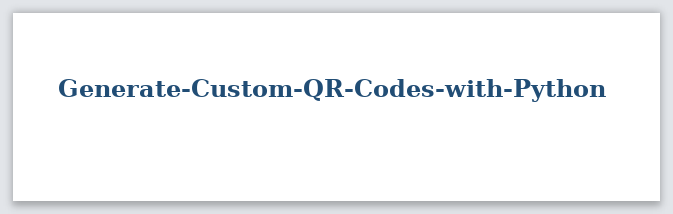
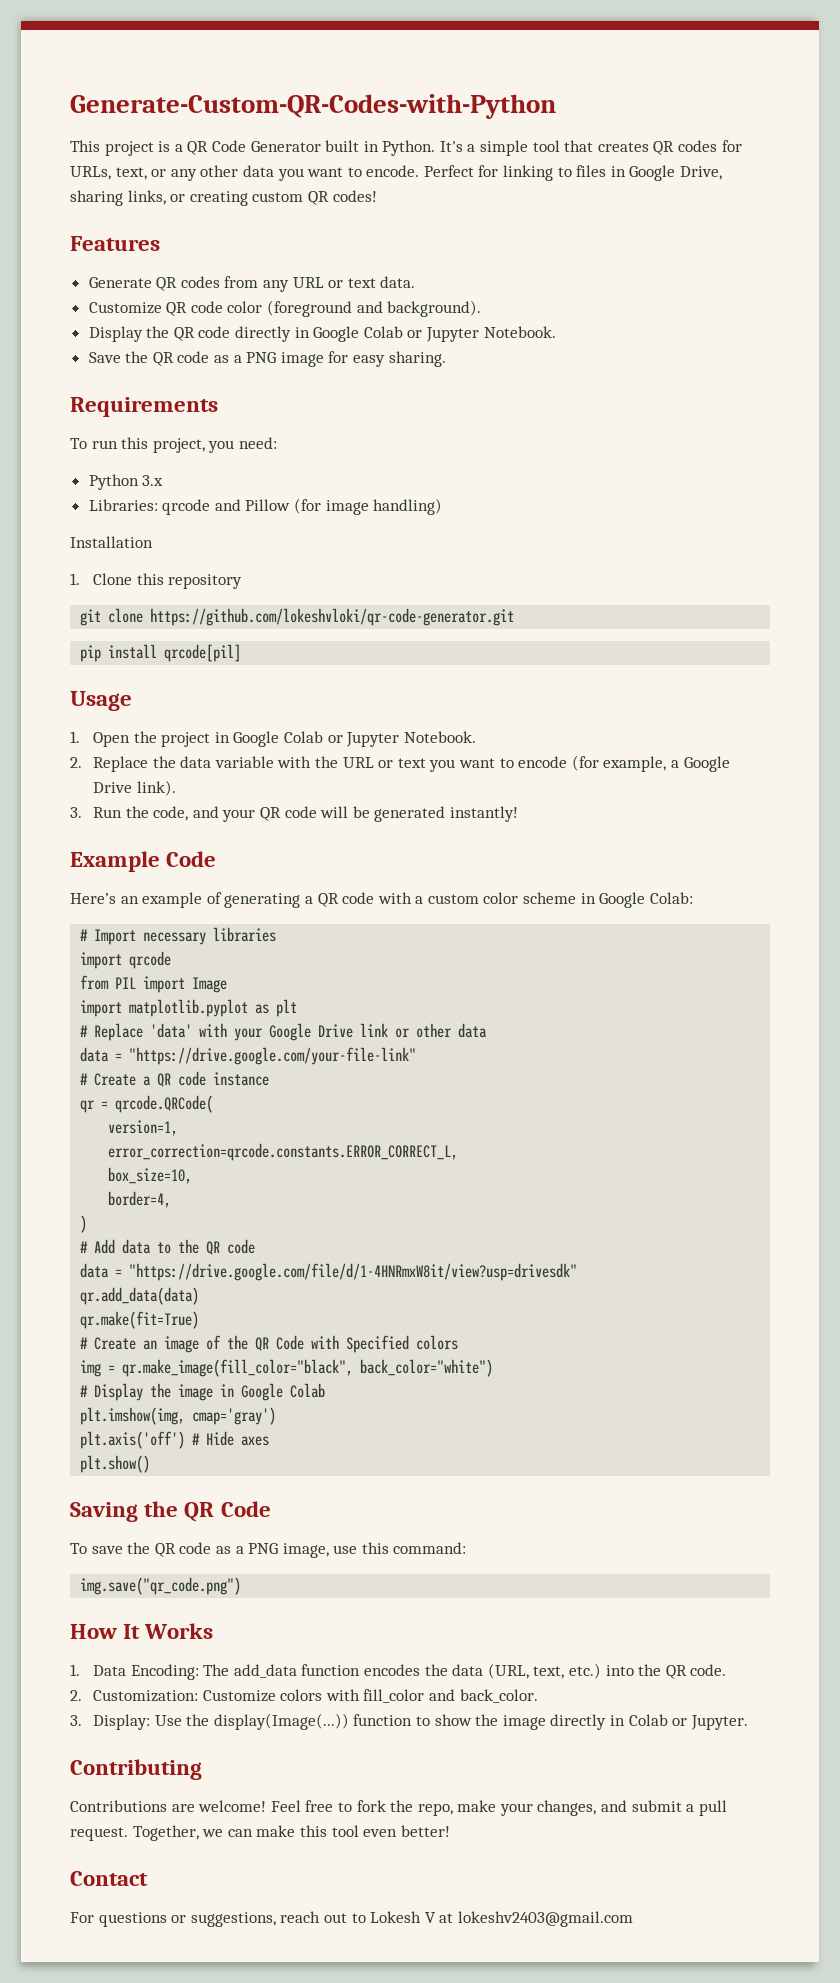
(606, 90) none -> [70,140,742,156] [70,165,723,181] [70,190,377,206] [70,236,160,251] [88,276,416,292] [88,300,482,317] [88,326,556,342] [88,351,446,367] [70,397,218,417] [70,437,277,453] [88,474,164,490] [88,498,443,515] [70,536,153,548] [70,573,243,589] [80,608,515,626] [80,644,242,662] [70,691,132,711] [70,731,476,747] [70,755,730,772] [93,780,176,796] [70,806,518,822] [70,851,217,872] [70,892,693,908] [80,927,277,945] [80,951,172,969] [80,975,228,993] [80,999,298,1017] [80,1023,488,1041] [80,1047,417,1065] [80,1071,270,1087] [80,1095,214,1113] [108,1120,179,1136] [108,1143,459,1161] [108,1167,193,1184] [108,1191,172,1208] [80,1215,88,1233] [80,1239,256,1255] [80,1263,578,1281] [80,1287,200,1305] [80,1311,200,1329] [80,1335,459,1353] [80,1359,494,1377] [80,1383,326,1401] [80,1407,277,1425] [80,1431,270,1449] [80,1455,151,1473] [70,1501,271,1522] [70,1542,467,1558] [80,1577,242,1595] [70,1623,214,1639] [70,1663,727,1680] [70,1689,538,1703] [70,1713,748,1730] [70,1759,202,1780] [70,1800,727,1816] [70,1825,450,1841] [70,1871,148,1886] [70,1911,633,1927] // This project is a QR Code Generator built in Python. It's a simple tool that creates QR codes for URLs, text, or any other data you want to encode. Perfect for linking to files in Google Drive, sharing links, or creating custom QR codes! // Features // Generate QR codes from any URL or text data. // Customize QR code color (foreground and background). // Display the QR code directly in Google Colab or Jupyter Notebook. // Save the QR code as a PNG image for easy sharing. // Requirements // To run this project, you need: // Python 3.x // Libraries: qrcode and Pillow (for image handling) // Installation // 1. Clone this repository // git clone https://github.com/lokeshvloki/qr-code-generator.git // pip install qrcode[pil] // Usage // 1. Open the project in Google Colab or Jupyter Notebook. // 2. Replace the data variable with the URL or text you want to encode (for example, a Google Drive link). // 3. Run the code, and your QR code will be generated instantly! // Example Code // Here’s an example of generating a QR code with a custom color scheme in Google Colab: // # Import necessary libraries // import qrcode // from PIL import Image // import matplotlib.pyplot as plt // # Replace 'data' with your Google Drive link or other data // data = "https://drive.google.com/your-file-link" // # Create a QR code instance // qr = qrcode.QRCode( // version=1, // error_correction=qrcode.constants.ERROR_CORRECT_L, // box_size=10, // border=4, // ) // # Add data to the QR code // data = "https://drive.google.com/file/d/1-4HNRmxW8it/view?usp=drivesdk" // qr.add_data(data) // qr.make(fit=True) // # Create an image of the QR Code with Specified colors // img = qr.make_image(fill_color="black", back_color="white") // # Display the image in Google Colab // plt.imshow(img, cmap='gray') // plt.axis('off') # Hide axes // plt.show() // Saving the QR Code // To save the QR code as a PNG image, use this command: // img.save("qr_code.png") // How It Works // 1. Data Encoding: The add_data function encodes the data (URL, text, etc.) into the QR code. // 2. Customization: Customize colors with fill_color and back_color. // 3. Display: Use the display(Image(...)) function to show the image directly in Colab or Jupyter. // Contributing // Contributions are welcome! Feel free to fork the repo, make your changes, and submit a pull request. Together, we can make this tool even better! // Contact // For questions or suggestions, reach out to Lokesh V at lokeshv2403@gmail.com

